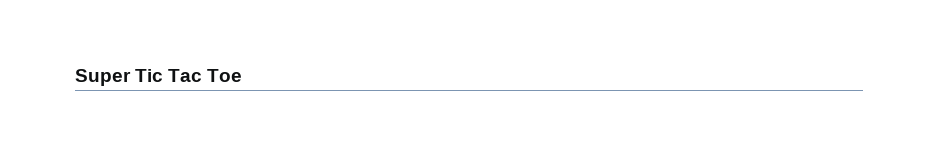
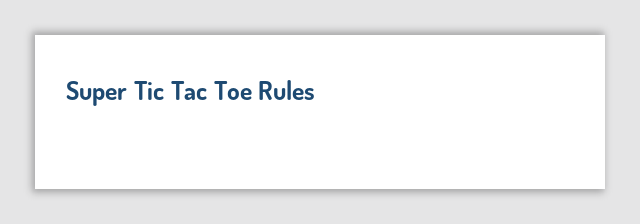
(243, 75) none -> [258,80,316,100] Rules

